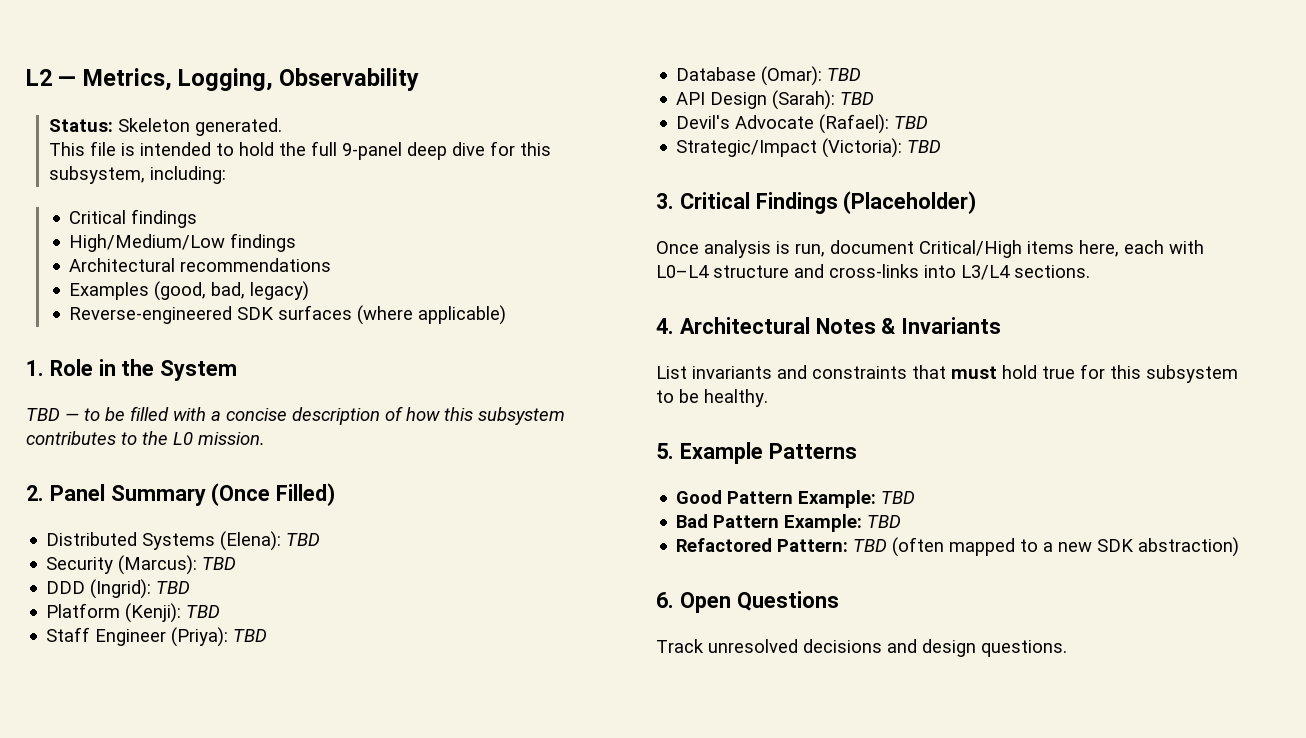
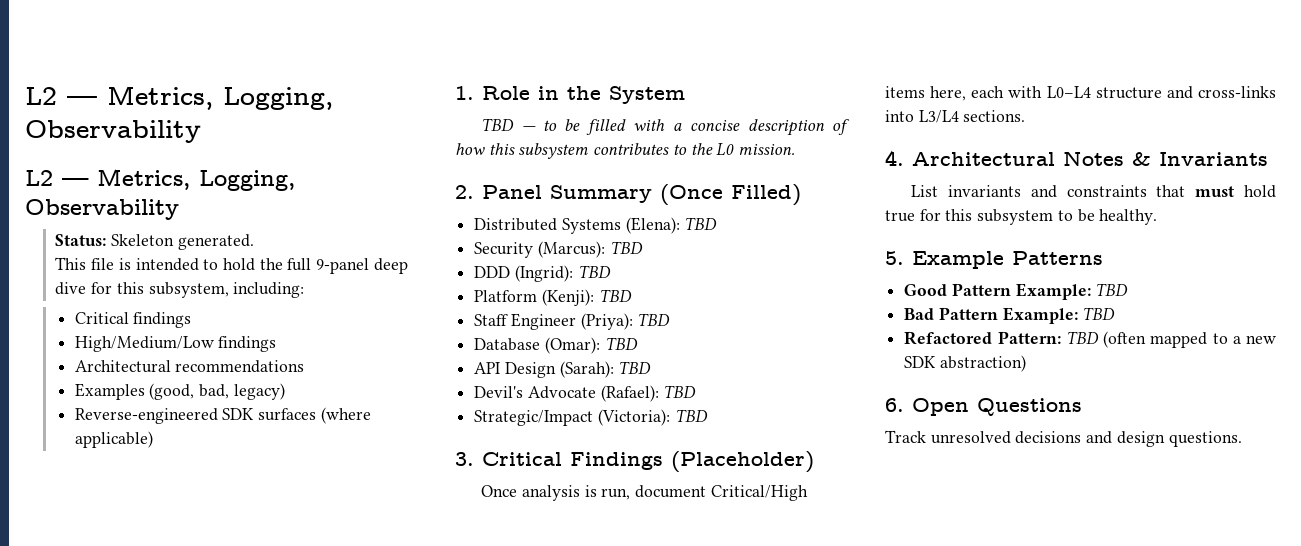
[26,68,420,91] L2 — Metrics, Logging, Observability -> [25,86,333,110] [25,120,201,143] [25,169,295,191] [25,199,179,220] L2 — Metrics, Logging, Observability // L2 — Metrics, Logging, Observability

